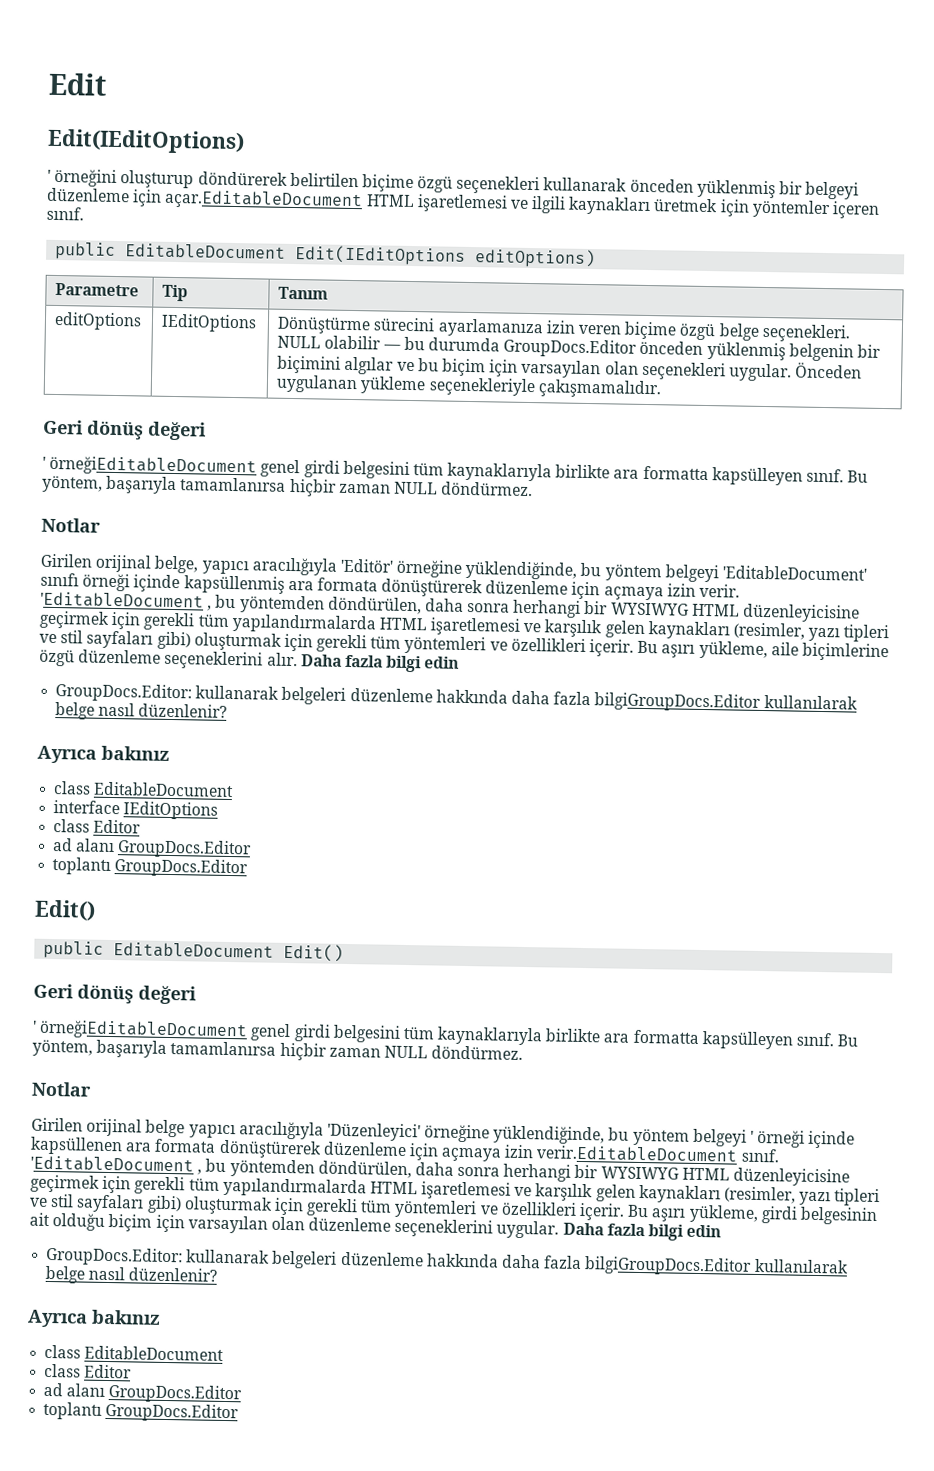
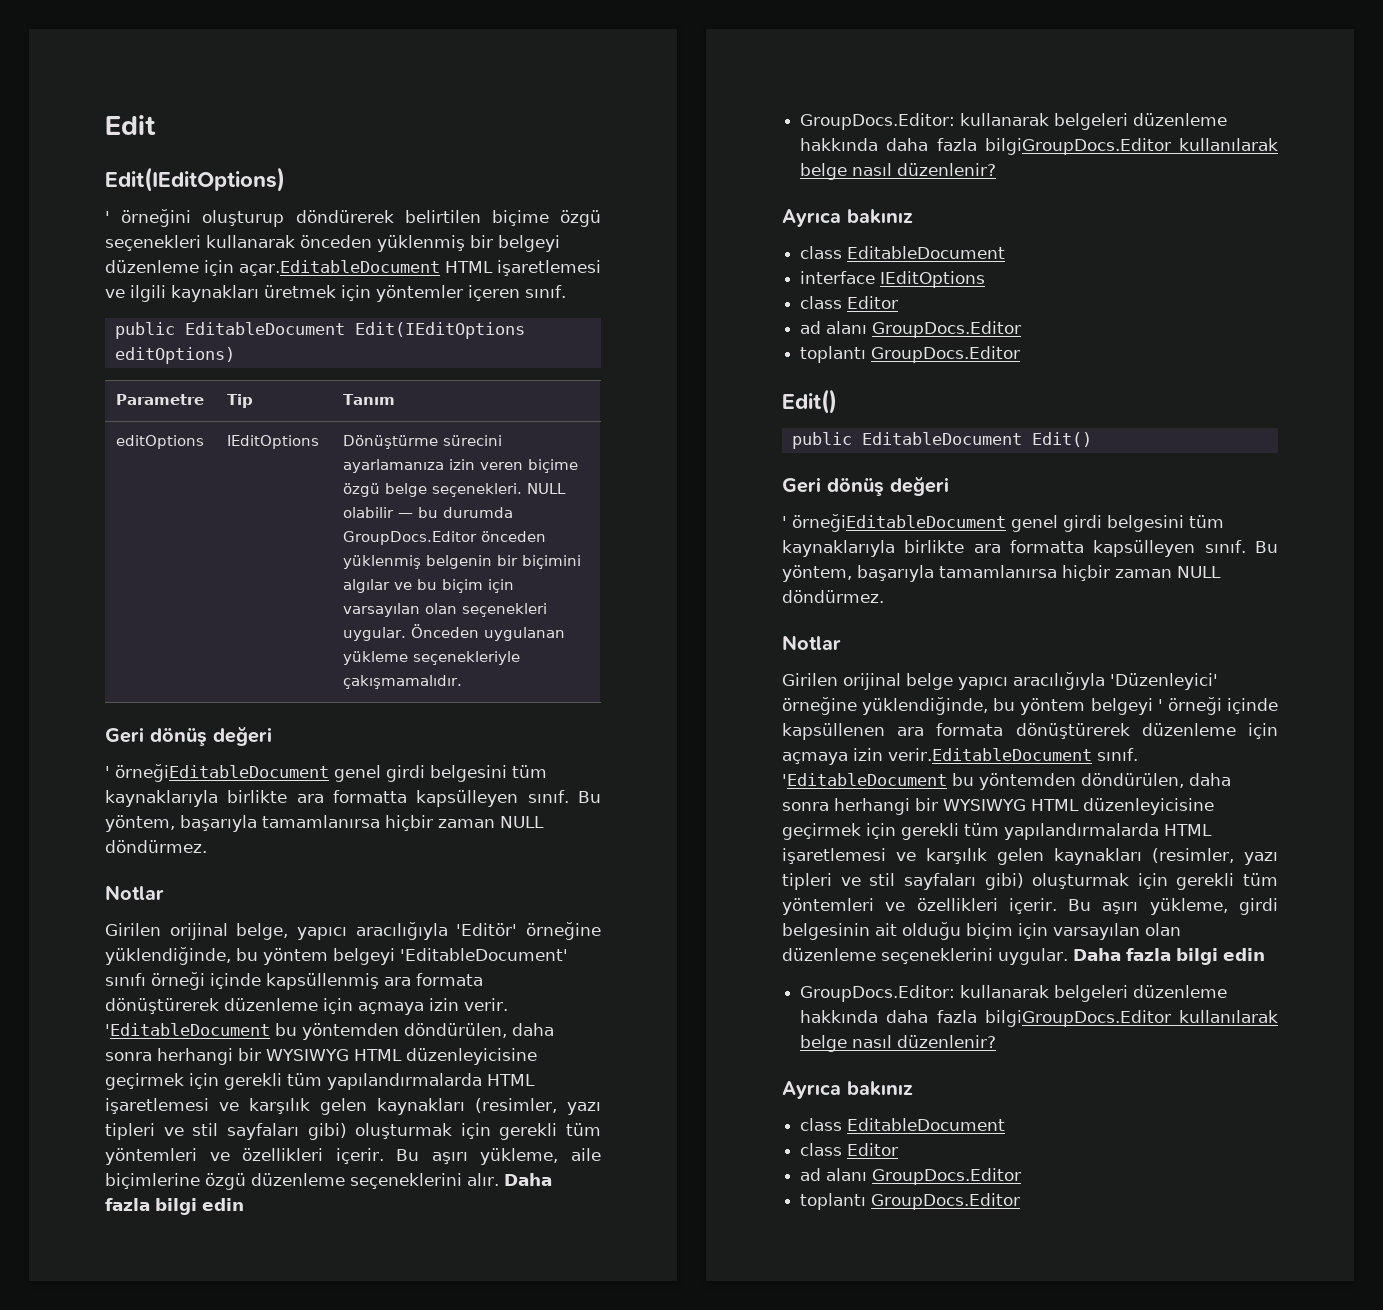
[207,605,213,611] , -> (270, 1029) none
[197,1169,203,1175] , -> (947, 779) none

